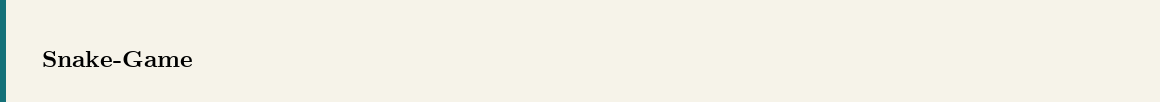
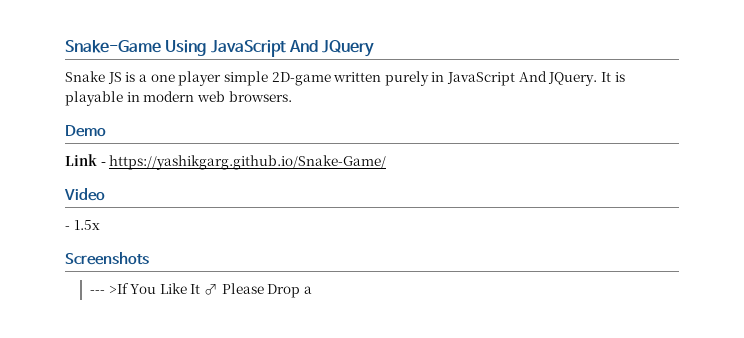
(193, 59) none -> [165,40,375,57] [65,71,625,86] [65,91,292,106] [65,125,106,137] [65,154,387,170] [64,188,105,201] [65,220,100,230] [65,252,149,265] [89,283,313,298] Using JavaScript And JQuery // Snake JS is a one player simple 2D-game written purely in JavaScript And JQuery. It is playable in modern web browsers. // Demo // Link - https://yashikgarg.github.io/Snake-Game/ // Video // - 1.5x // Screenshots // --- >If You Like It ♂ Please Drop a

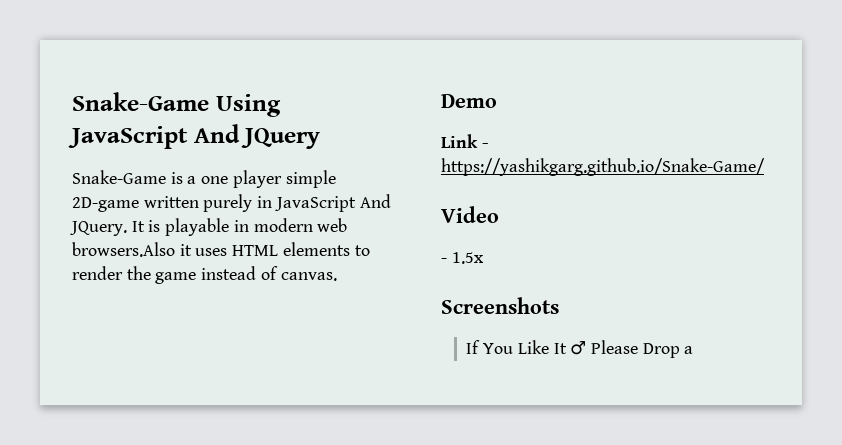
[65,71,122,84] Snake JS -> [72,170,166,184] Snake-Game
[228,91,292,102] browsers. -> [72,242,370,257] [72,266,337,284] browsers.Also it uses HTML elements to render the game instead of canvas.
[89,283,129,294] --- >If -> [466,340,481,354] If

